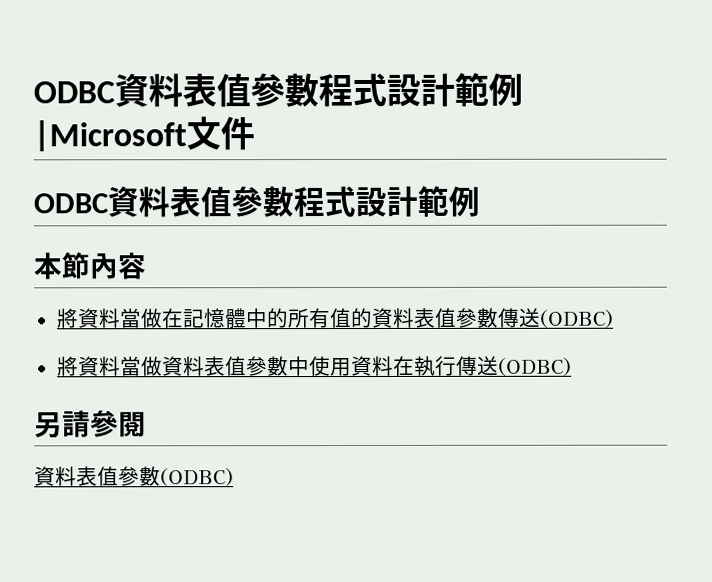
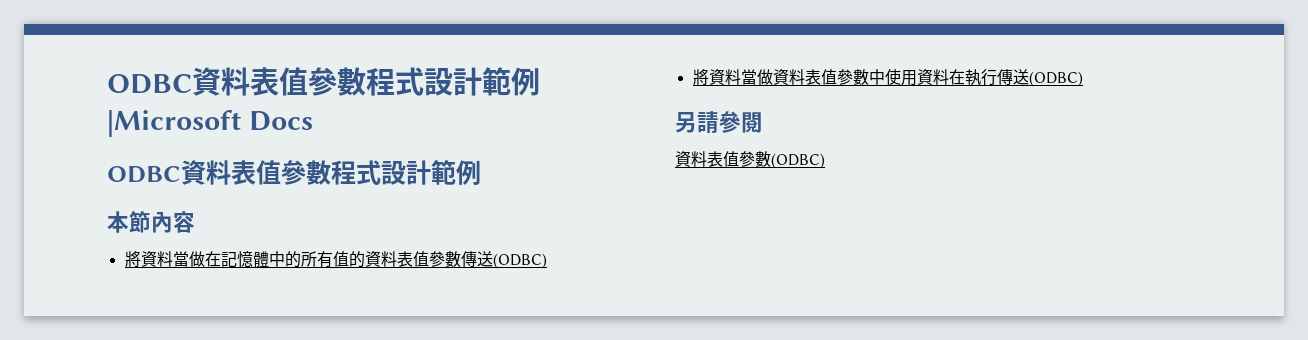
[186,116,255,151] 文件 -> [248,111,313,131] Docs

